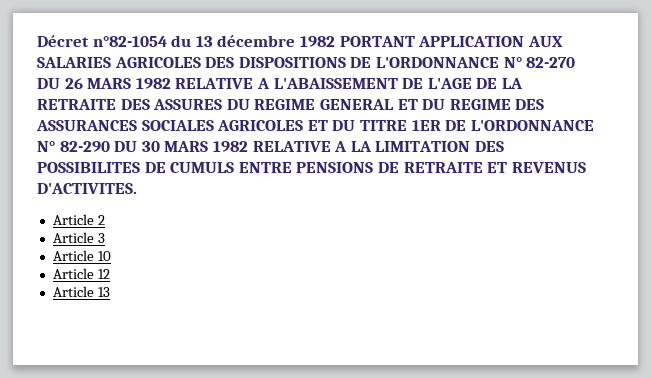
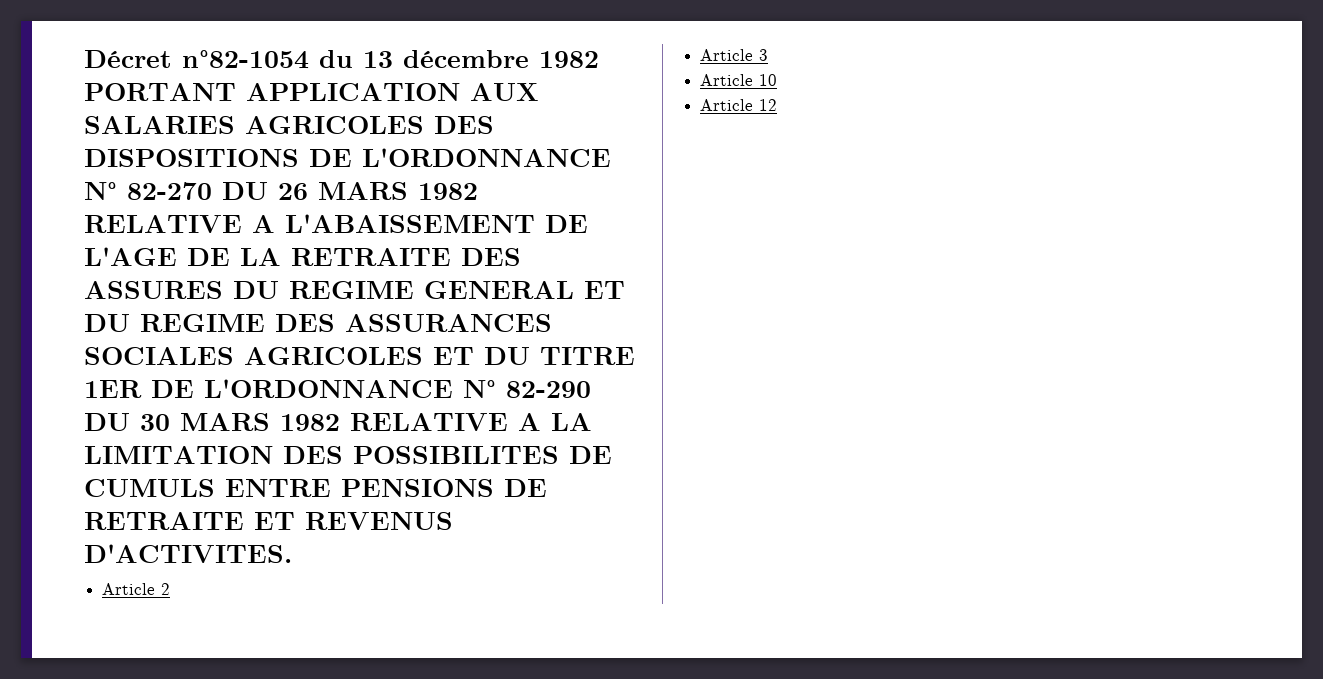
[52,286,110,297] // Article 13 -> (778, 105) none

